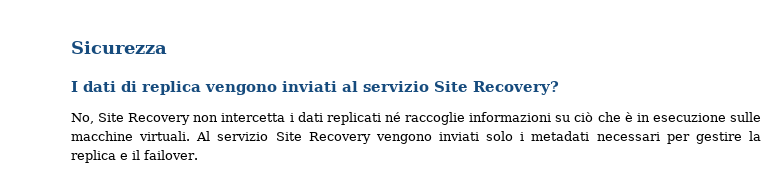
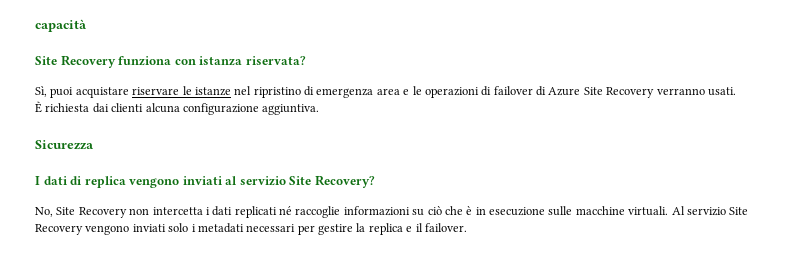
(71, 47) none -> [35,19,87,32] [35,55,306,68] [35,86,736,98] [35,101,320,115] capacità // Site Recovery funziona con istanza riservata? // Sì, puoi acquistare riservare le istanze nel ripristino di emergenza area e le operazioni di failover di Azure Site Recovery verranno usati. // È richiesta dai clienti alcuna configurazione aggiuntiva. //

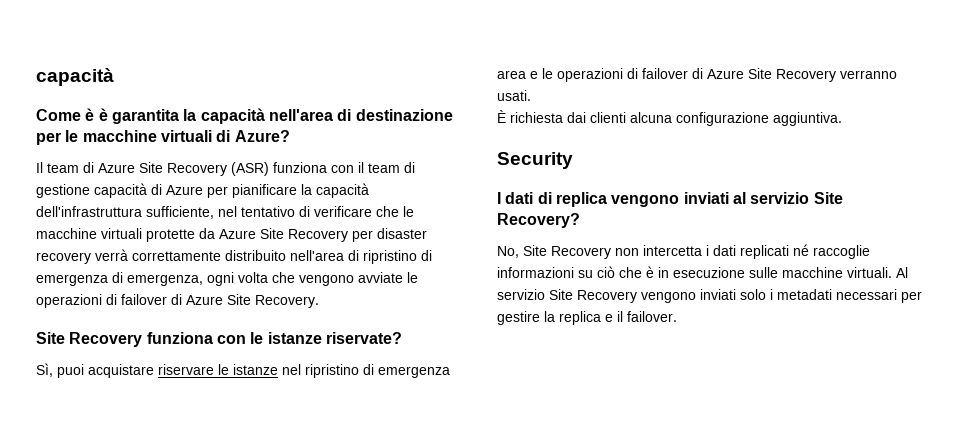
[35,19,87,32] capacità -> [36,68,114,86] [36,108,453,124] [36,130,290,145] [36,162,415,176] [36,183,369,198] [36,206,414,219] [36,228,427,242] [36,249,432,264] [36,272,418,286] [36,294,319,308] capacità // Come è è garantita la capacità nell'area di destinazione per le macchine virtuali di Azure? // Il team di Azure Site Recovery (ASR) funziona con il team di gestione capacità di Azure per pianificare la capacità dell'infrastruttura sufficiente, nel tentativo di verificare che le macchine virtuali protette da Azure Site Recovery per disaster recovery verrà correttamente distribuito nell'area di ripristino di emergenza di emergenza, ogni volta che vengono avviate le operazioni di failover di Azure Site Recovery.
[199,56,306,66] istanza riservata? -> [250,332,402,344] le istanze riservate?
[35,140,94,150] Sicurezza -> [497,152,573,169] Security

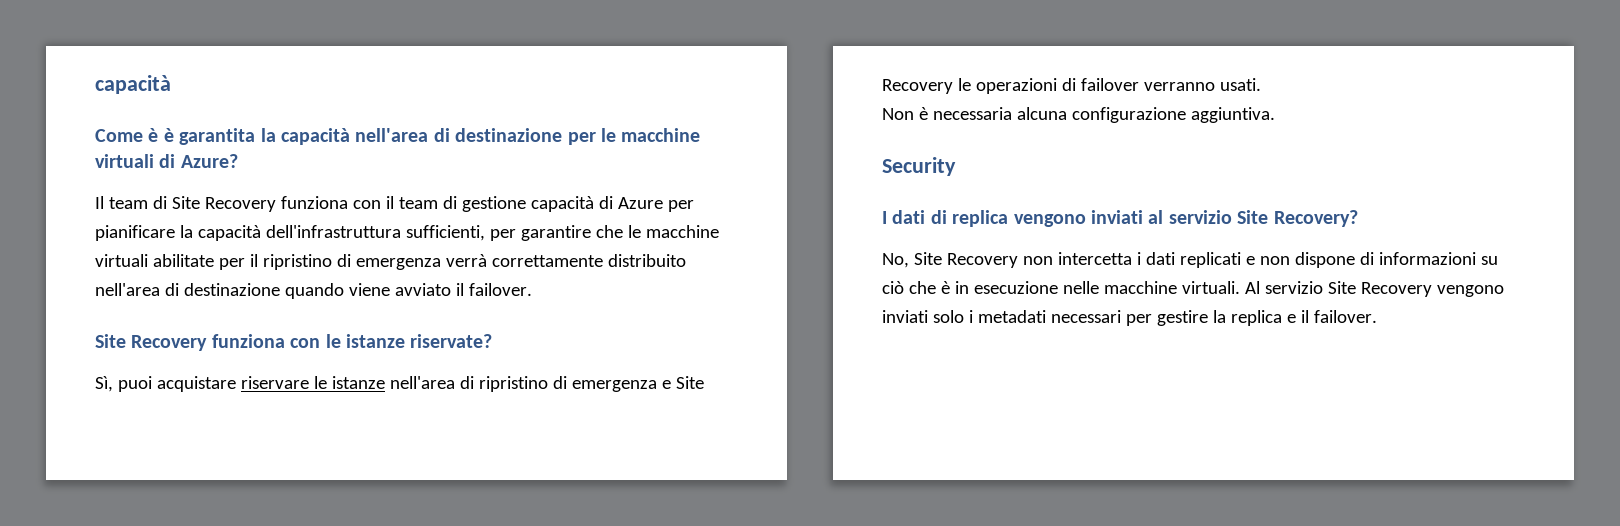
[98,162,269,176] Azure Site Recovery (ASR) -> [171,196,276,212] Site Recovery
[146,206,414,219] [36,228,427,242] [36,252,91,264] sufficiente, nel tentativo di verificare che le macchine virtuali protette da Azure Site Recovery per disaster recovery -> [405,225,719,241] [95,254,441,270] sufficienti, per garantire che le macchine virtuali abilitate per il ripristino di emergenza
[363,250,432,264] [36,272,418,286] [36,294,319,308] ripristino di emergenza di emergenza, ogni volta che vengono avviate le operazioni di failover di Azure Site Recovery. -> [183,283,532,299] destinazione quando viene avviato il failover.
[282,364,450,378] [497,68,897,82] [497,90,531,101] [497,110,626,123] nel ripristino di emergenza area e le operazioni di failover di Azure Site Recovery verranno usati. // È richiesta dai clienti -> [389,376,704,392] [882,78,1261,94] [882,107,1012,120] nell'area di ripristino di emergenza e Site Recovery le operazioni di failover verranno usati. // Non è necessaria
[793,244,870,259] né raccoglie -> [1245,252,1374,268] e non dispone di
[749,267,778,278] sulle -> [1062,281,1099,294] nelle

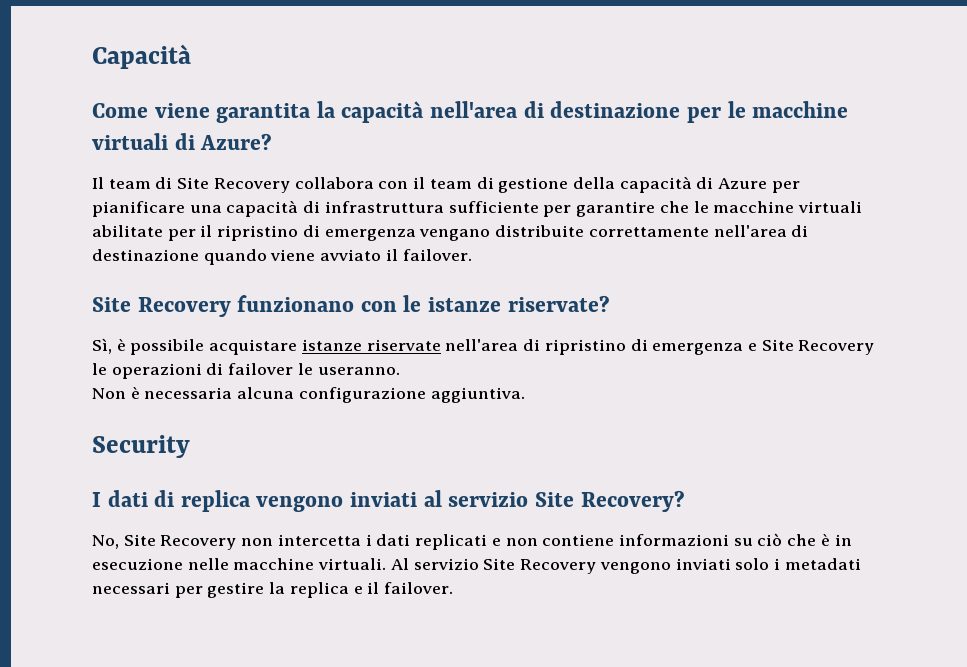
[95,75,171,94] capacità -> [92,44,191,69] Capacità
[148,128,174,142] è è -> [154,103,210,118] viene
[280,196,348,209] funziona -> [294,177,374,189] collabora
(526, 204) none -> [572,177,615,189] della
[179,225,485,241] la capacità dell'infrastruttura sufficienti, -> [189,200,539,217] una capacità di infrastruttura sufficiente
[445,254,686,267] verrà correttamente distribuito -> [419,225,709,241] vengano distribuite correttamente
[211,334,285,348] funziona -> [237,295,355,312] funzionano
[117,376,385,392] puoi acquistare riservare le istanze -> [116,339,441,355] è possibile acquistare istanze riservate
[1143,78,1261,91] verranno usati. -> [297,363,400,375] le useranno.
[1294,252,1374,268] dispone di -> [542,534,615,546] contiene

